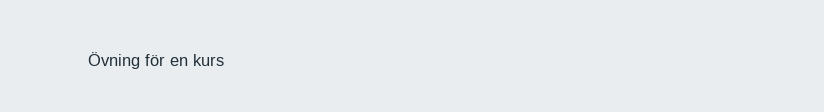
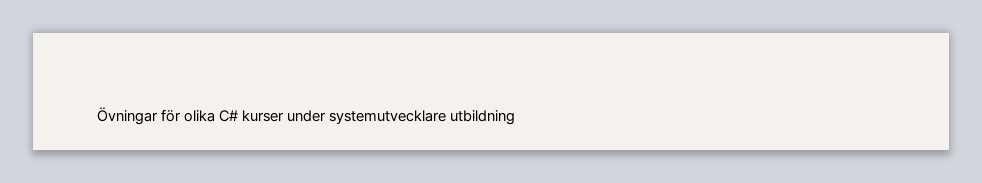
[88,52,224,69] Övning för en kurs -> [97,107,516,125] Övningar för olika C# kurser under systemutvecklare utbildning

